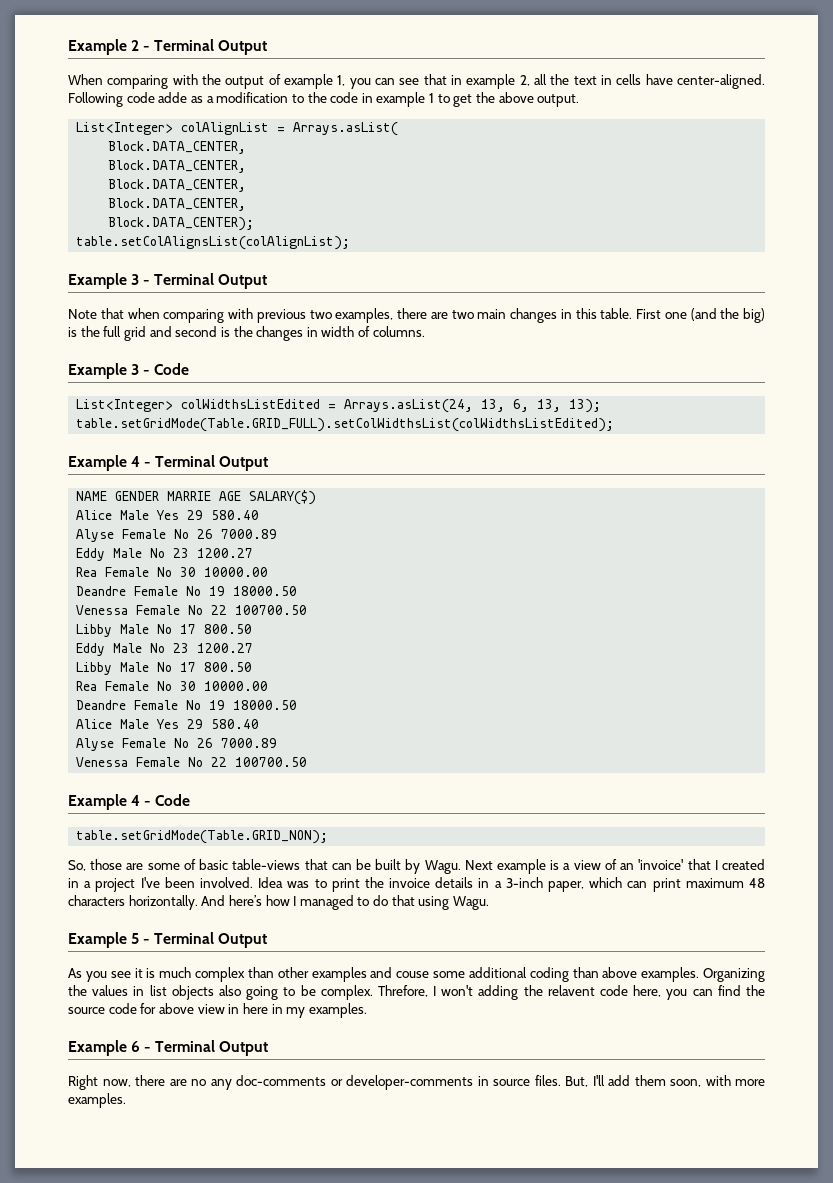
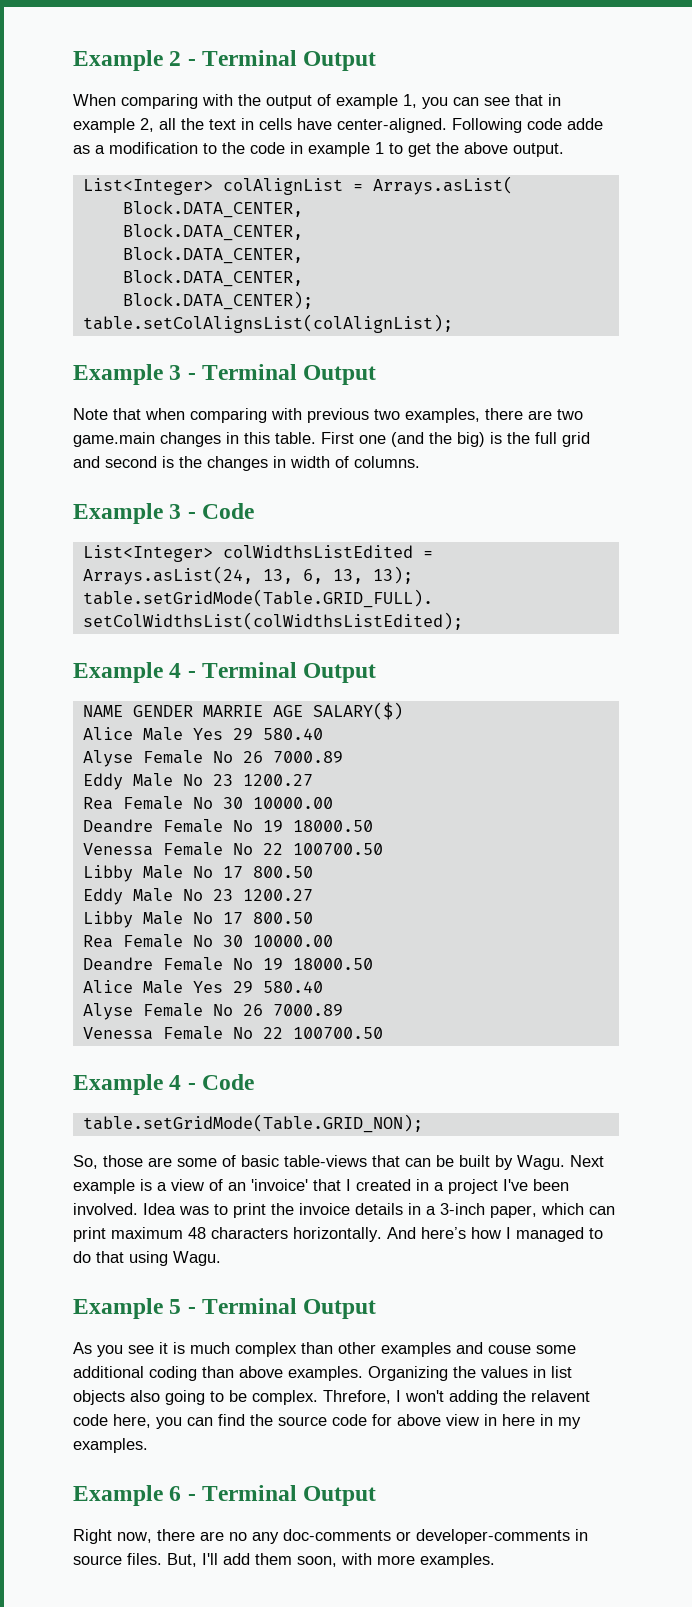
[477,309,507,319] main -> [73,432,155,447] game.main

